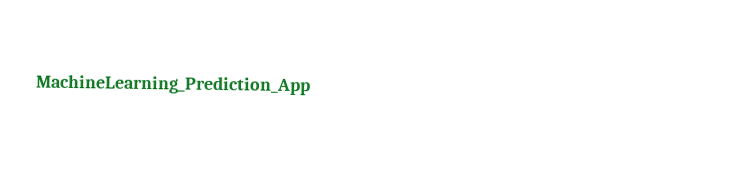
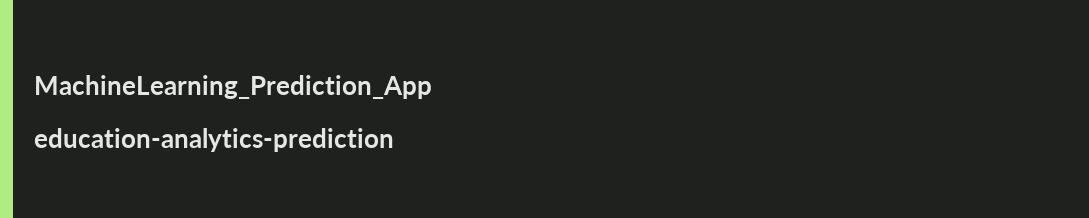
(311, 85) none -> [34,128,394,152] // education-analytics-prediction

